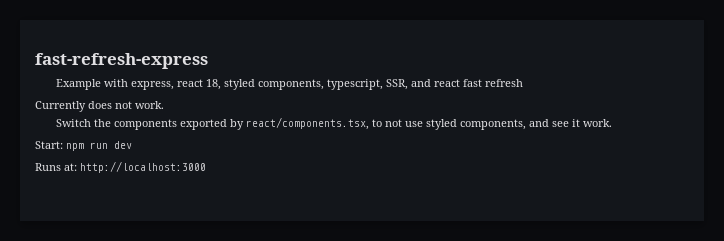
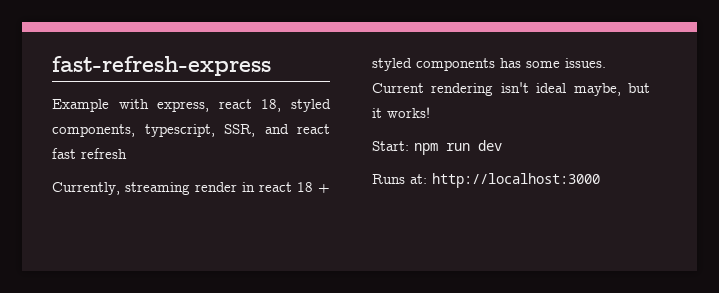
[35,101,164,112] [56,117,613,130] Currently does not work. // Switch the components exported by react/components.tsx, to not use styled components, and see it work. -> [52,182,330,195] [372,58,606,71] [372,82,650,96] [372,107,430,118] Currently, streaming render in react 18 + styled components has some issues. Current rendering isn't ideal maybe, but it works!

